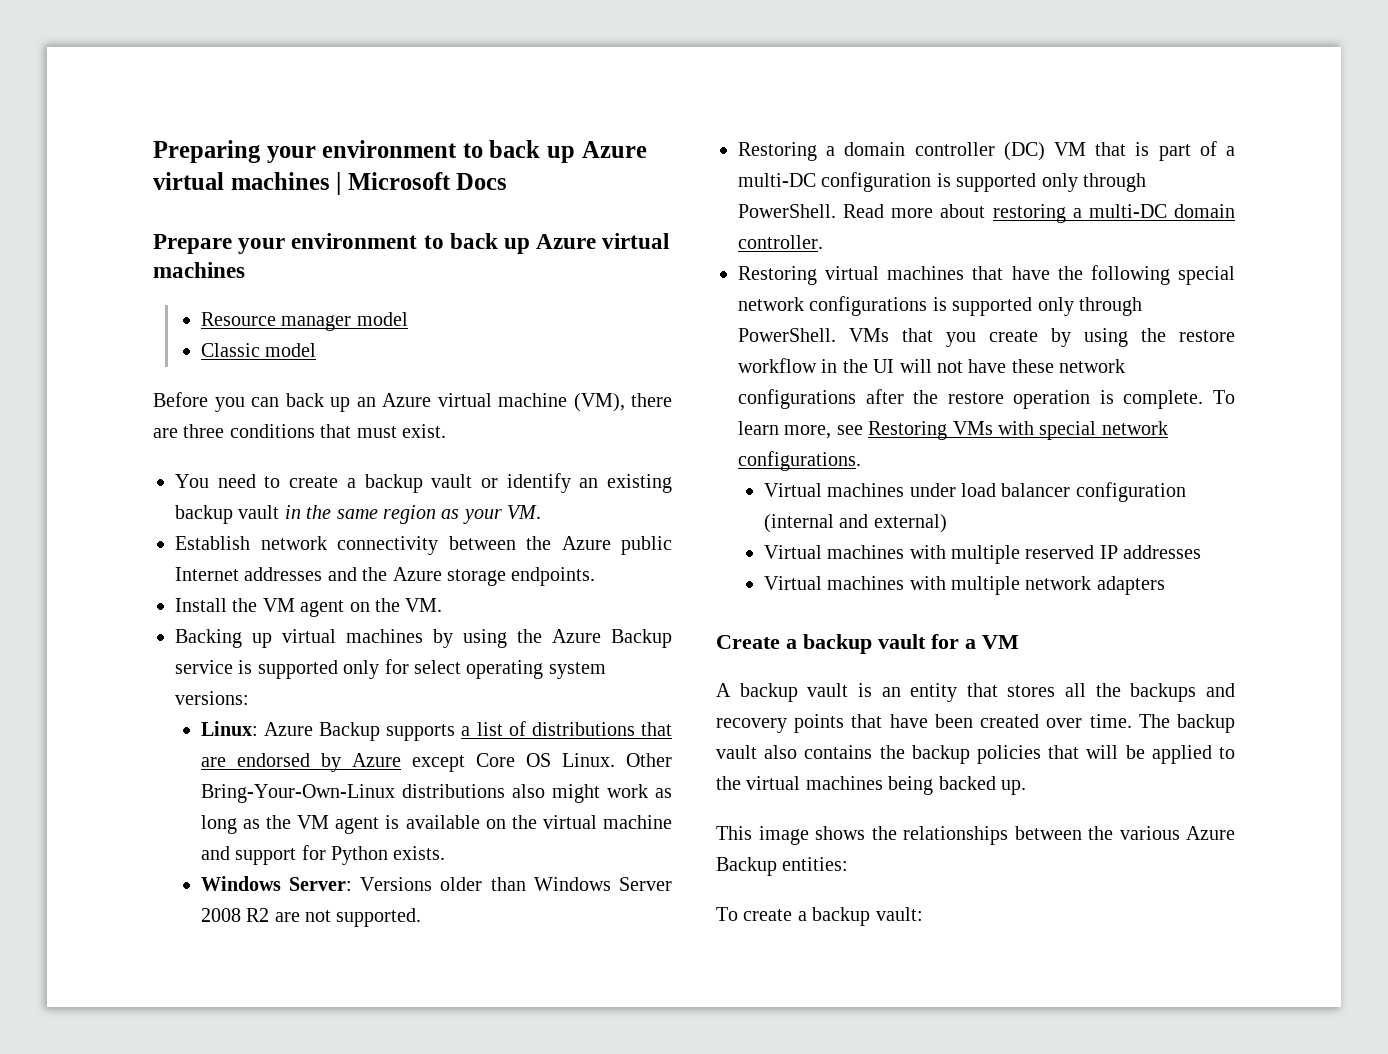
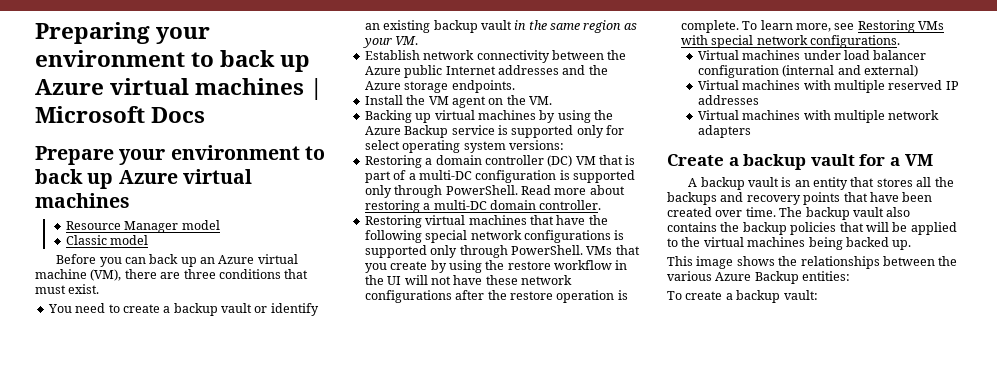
[281,315,352,331] manager -> [124,221,179,233] Manager
[200,721,672,741] [200,753,672,772] [200,784,672,803] [200,815,672,834] [200,845,446,865] [200,876,672,891] [200,908,422,927] // Linux: Azure Backup supports a list of distributions that are endorsed by Azure except Core OS Linux. Other Bring-Your-Own-Linux distributions also might work as long as the VM agent is available on the virtual machine and support for Python exists. // Windows Server: Versions older than Windows Server 2008 R2 are not supported. -> (564, 145) none

